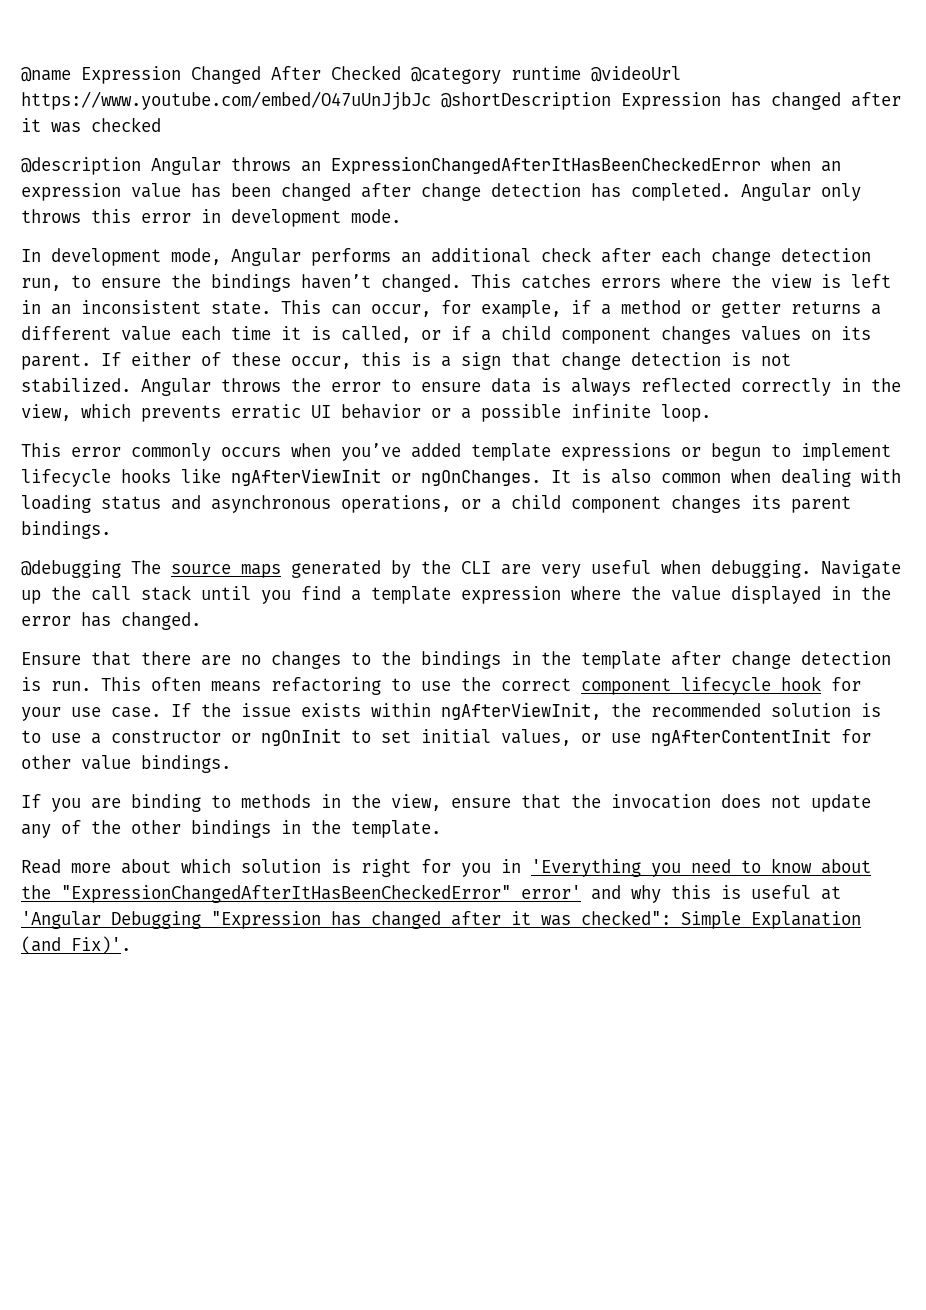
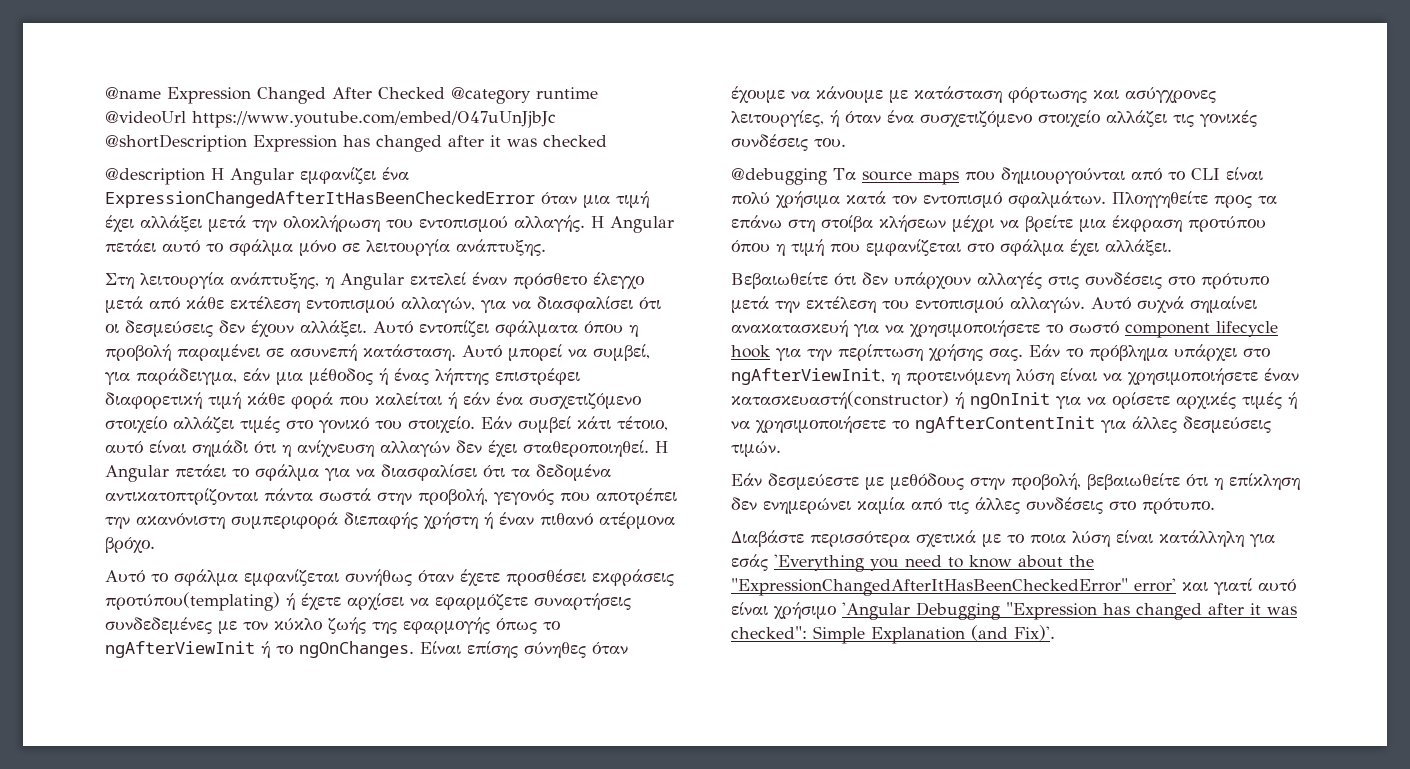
[151,156,841,175] [21,183,861,201] [21,209,401,227] [21,247,871,266] [21,274,891,292] [21,300,881,318] [21,326,871,344] [21,352,791,370] [21,378,901,396] [21,404,711,422] [21,443,891,461] [21,468,901,487] [21,495,851,513] [21,521,111,539] Angular throws an ExpressionChangedAfterItHasBeenCheckedError when an expression value has been changed after change detection has completed. Angular only throws this error in development mode. // In development mode, Angular performs an additional check after each change detection run, to ensure the bindings haven’t changed. This catches errors where the view is left in an inconsistent state. This can occur, for example, if a method or getter returns a different value each time it is called, or if a child component changes values on its parent. If either of these occur, this is a sign that change detection is not stabilized. Angular throws the error to ensure data is always reflected correctly in the view, which prevents erratic UI behavior or a possible infinite loop. // This error commonly occurs when you’ve added template expressions or begun to implement lifecycle hooks like ngAfterViewInit or ngOnChanges. It is also common when dealing with loading status and asynchronous operations, or a child component changes its parent bindings. -> [211,167,409,185] [105,191,649,208] [105,215,674,233] [105,239,546,256] [105,272,644,290] [105,296,661,313] [105,320,638,337] [105,344,650,361] [105,368,580,385] [105,392,641,409] [105,416,668,433] [105,440,668,457] [105,464,611,482] [105,488,677,505] [105,512,675,529] [105,537,155,553] [105,569,674,586] [105,592,631,611] [105,617,560,634] [105,641,628,658] [731,86,1216,103] [731,110,1257,127] [731,134,846,151] Η Angular εμφανίζει ένα ExpressionChangedAfterItHasBeenCheckedError όταν μια τιμή έχει αλλάξει μετά την ολοκλήρωση του εντοπισμού αλλαγής. Η Angular πετάει αυτό το σφάλμα μόνο σε λειτουργία ανάπτυξης. // Στη λειτουργία ανάπτυξης, η Angular εκτελεί έναν πρόσθετο έλεγχο μετά από κάθε εκτέλεση εντοπισμού αλλαγών, για να διασφαλίσει ότι οι δεσμεύσεις δεν έχουν αλλάξει. Αυτό εντοπίζει σφάλματα όπου η προβολή παραμένει σε ασυνεπή κατάσταση. Αυτό μπορεί να συμβεί, για παράδειγμα, εάν μια μέθοδος ή ένας λήπτης επιστρέφει διαφορετική τιμή κάθε φορά που καλείται ή εάν ένα συσχετιζόμενο στοιχείο αλλάζει τιμές στο γονικό του στοιχείο. Εάν συμβεί κάτι τέτοιο, αυτό είναι σημάδι ότι η ανίχνευση αλλαγών δεν έχει σταθεροποιηθεί. Η Angular πετάει το σφάλμα για να διασφαλίσει ότι τα δεδομένα αντικατοπτρίζονται πάντα σωστά στην προβολή, γεγονός που αποτρέπει την ακανόνιστη συμπεριφορά διεπαφής χρήστη ή έναν πιθανό ατέρμονα βρόχο. // Αυτό το σφάλμα εμφανίζεται συνήθως όταν έχετε προσθέσει εκφράσεις προτύπου(templating) ή έχετε αρχίσει να εφαρμόζετε συναρτήσεις συνδεδεμένες με τον κύκλο ζωής της εφαρμογής όπως το ngAfterViewInit ή το ngOnChanges. Είναι επίσης σύνηθες όταν έχουμε να κάνουμε με κατάσταση φόρτωσης και ασύγχρονες λειτουργίες, ή όταν ένα συσχετιζόμενο στοιχείο αλλάζει τις γονικές συνδέσεις του.
[131,560,161,574] The -> [833,168,856,180] Τα
[291,560,901,578] [21,585,891,604] [21,612,201,630] [21,651,891,669] [21,676,861,695] [21,702,881,721] [21,728,871,746] [21,755,231,773] [21,794,871,812] [21,820,441,838] [21,859,521,877] generated by the CLI are very useful when debugging. Navigate up the call stack until you find a template expression where the value displayed in the error has changed. // Ensure that there are no changes to the bindings in the template after change detection is run. This often means refactoring to use the correct component lifecycle hook for your use case. If the issue exists within ngAfterViewInit, the recommended solution is to use a constructor or ngOnInit to set initial values, or use ngAfterContentInit for other value bindings. // If you are binding to methods in the view, ensure that the invocation does not update any of the other bindings in the template. // Read more about which solution is right for you in -> [964,167,1263,184] [731,191,1277,208] [731,215,1266,232] [731,239,1172,256] [731,272,1269,289] [731,296,1257,313] [731,320,1278,338] [731,344,1270,361] [731,368,1299,385] [731,391,1297,409] [731,416,1271,433] [731,441,781,457] [731,473,1300,490] [731,497,1215,514] [731,530,1275,547] [731,554,768,571] που δημιουργούνται από το CLI είναι πολύ χρήσιμα κατά τον εντοπισμό σφαλμάτων. Πλοηγηθείτε προς τα επάνω στη στοίβα κλήσεων μέχρι να βρείτε μια έκφραση προτύπου όπου η τιμή που εμφανίζεται στο σφάλμα έχει αλλάξει. // Βεβαιωθείτε ότι δεν υπάρχουν αλλαγές στις συνδέσεις στο πρότυπο μετά την εκτέλεση του εντοπισμού αλλαγών. Αυτό συχνά σημαίνει ανακατασκευή για να χρησιμοποιήσετε το σωστό component lifecycle hook για την περίπτωση χρήσης σας. Εάν το πρόβλημα υπάρχει στο ngAfterViewInit, η προτεινόμενη λύση είναι να χρησιμοποιήσετε έναν κατασκευαστή(constructor) ή ngOnInit για να ορίσετε αρχικές τιμές ή να χρησιμοποιήσετε το ngAfterContentInit για άλλες δεσμεύσεις τιμών. // Εάν δεσμεύεστε με μεθόδους στην προβολή, βεβαιωθείτε ότι η επίκληση δεν ενημερώνει καμία από τις άλλες συνδέσεις στο πρότυπο. // Διαβάστε περισσότερα σχετικά με το ποια λύση είναι κατάλληλη για εσάς
[591,885,841,903] and why this is useful at -> [1182,578,1297,595] [731,602,836,619] και γιατί αυτό είναι χρήσιμο

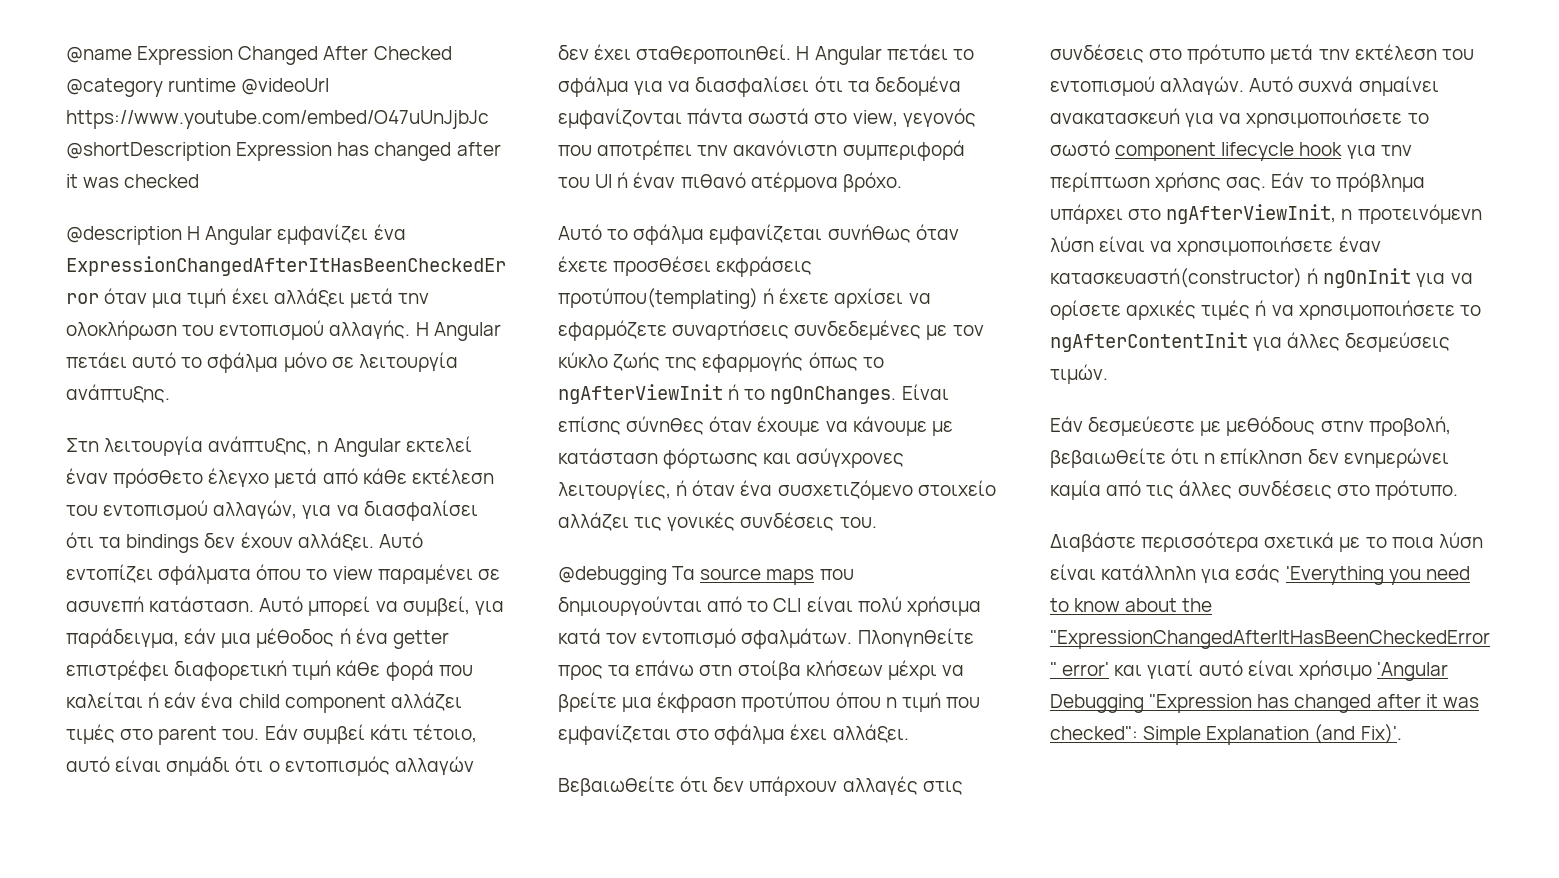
(300, 304) none -> [66,505,98,516] του
[105,320,213,337] οι δεσμεύσεις -> [99,534,200,553] τα bindings
[628,325,638,337] [105,344,171,361] η προβολή -> [306,566,373,580] το view
[394,368,489,385] ένας λήπτης -> [355,628,449,649] ένα getter
[529,393,641,409] [105,416,167,433] συσχετιζόμενο στοιχείο -> [238,694,386,713] child component
[319,416,475,433] γονικό του στοιχείο. -> [158,726,260,745] parent του.
[282,440,374,457] η ανίχνευση -> [268,756,390,776] ο εντοπισμός
[105,488,258,505] αντικατοπτρίζονται -> [558,108,682,129] εμφανίζονται
[377,488,488,505] στην προβολή, -> [814,110,898,127] στο view,
[344,512,478,529] διεπαφής χρήστη -> [558,174,613,188] του UI

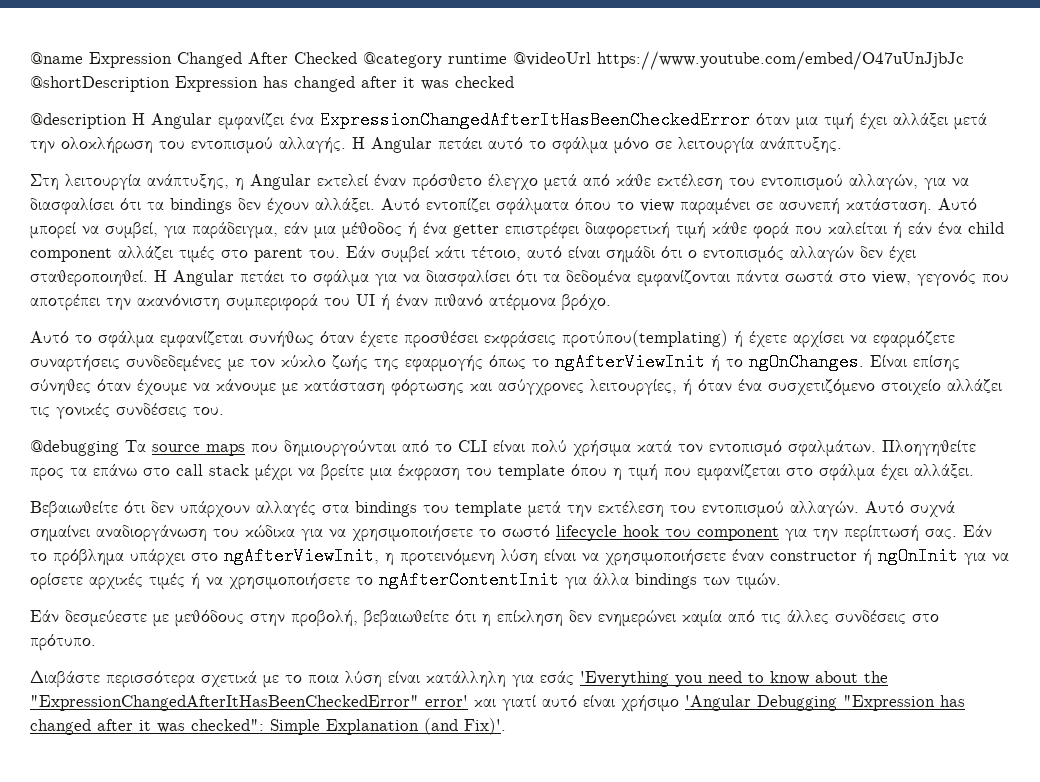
[699,660,883,680] στη στοίβα κλήσεων -> [143,464,249,476] στο call stack
[741,692,831,712] προτύπου -> [466,464,565,480] του template
[922,781,963,795] [1050,44,1266,64] στις συνδέσεις στο πρότυπο -> [322,501,522,517] στα bindings του template
[1050,108,1180,124] ανακατασκευή -> [96,525,295,542] αναδιοργάνωση του κώδικα
[1115,142,1217,161] component -> (550, 531) none
[1346,145,1412,159] [1050,172,1222,192] για την περίπτωση χρήσης -> [665,525,919,542] του component για την περίπτωσή
[1050,268,1302,288] κατασκευαστή(constructor) -> [770,551,857,561] constructor
[1287,332,1451,352] άλλες δεσμεύσεις -> [593,573,730,589] άλλα bindings των

